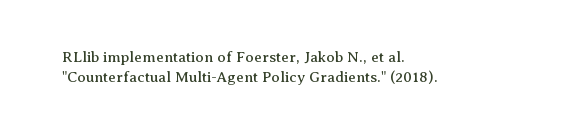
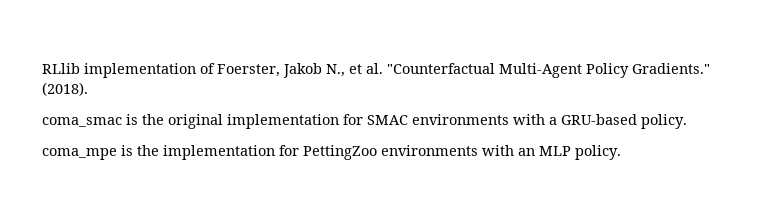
(439, 77) none -> [42,114,687,129] [42,145,621,160] // coma_smac is the original implementation for SMAC environments with a GRU-based policy. // coma_mpe is the implementation for PettingZoo environments with an MLP policy.

